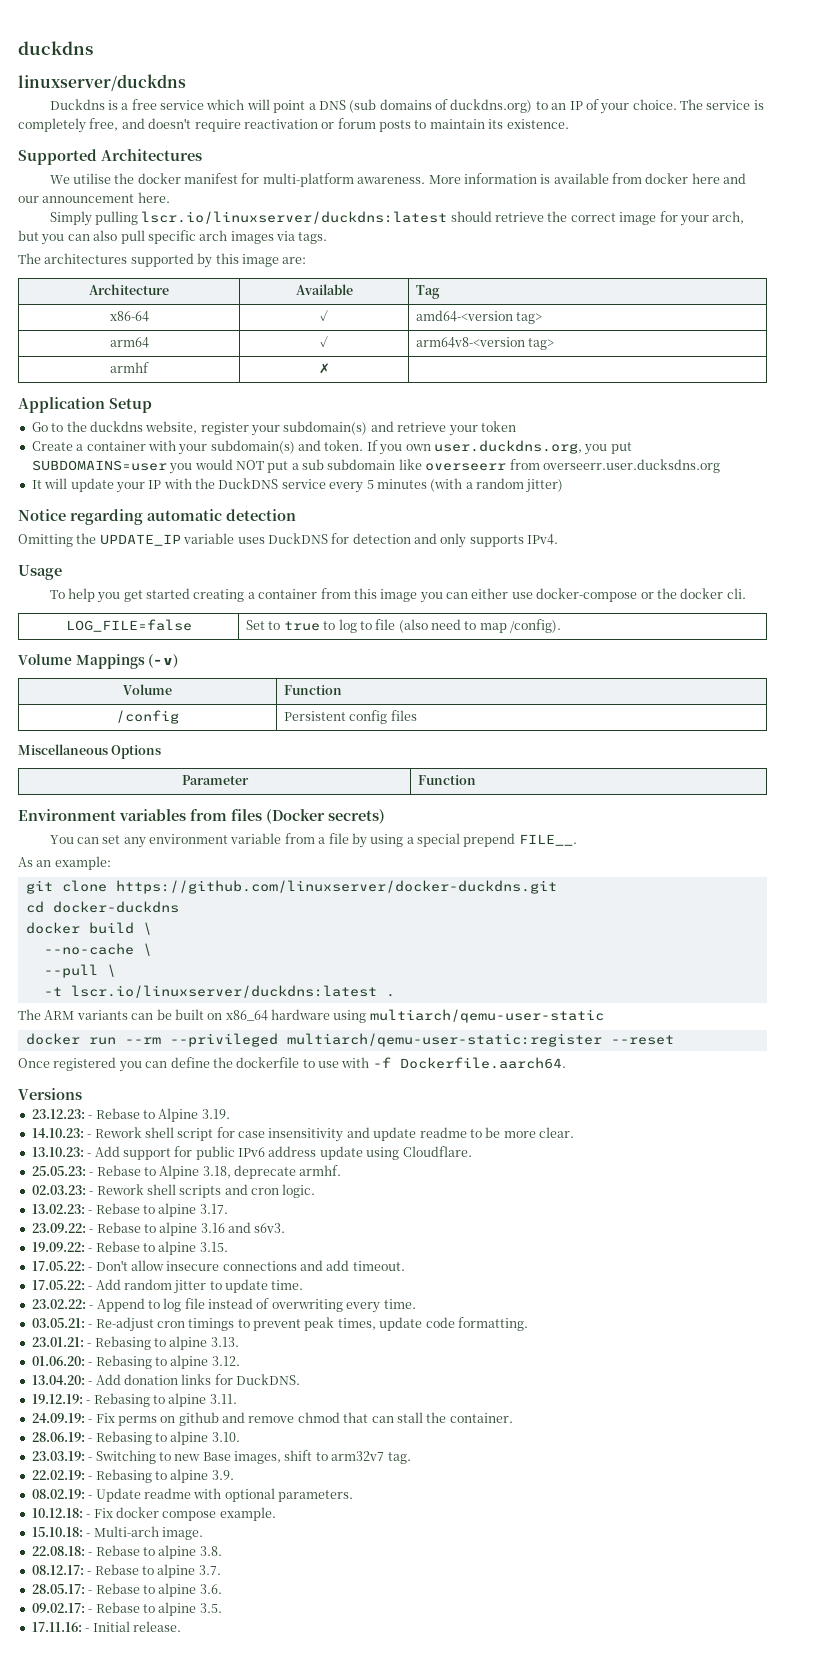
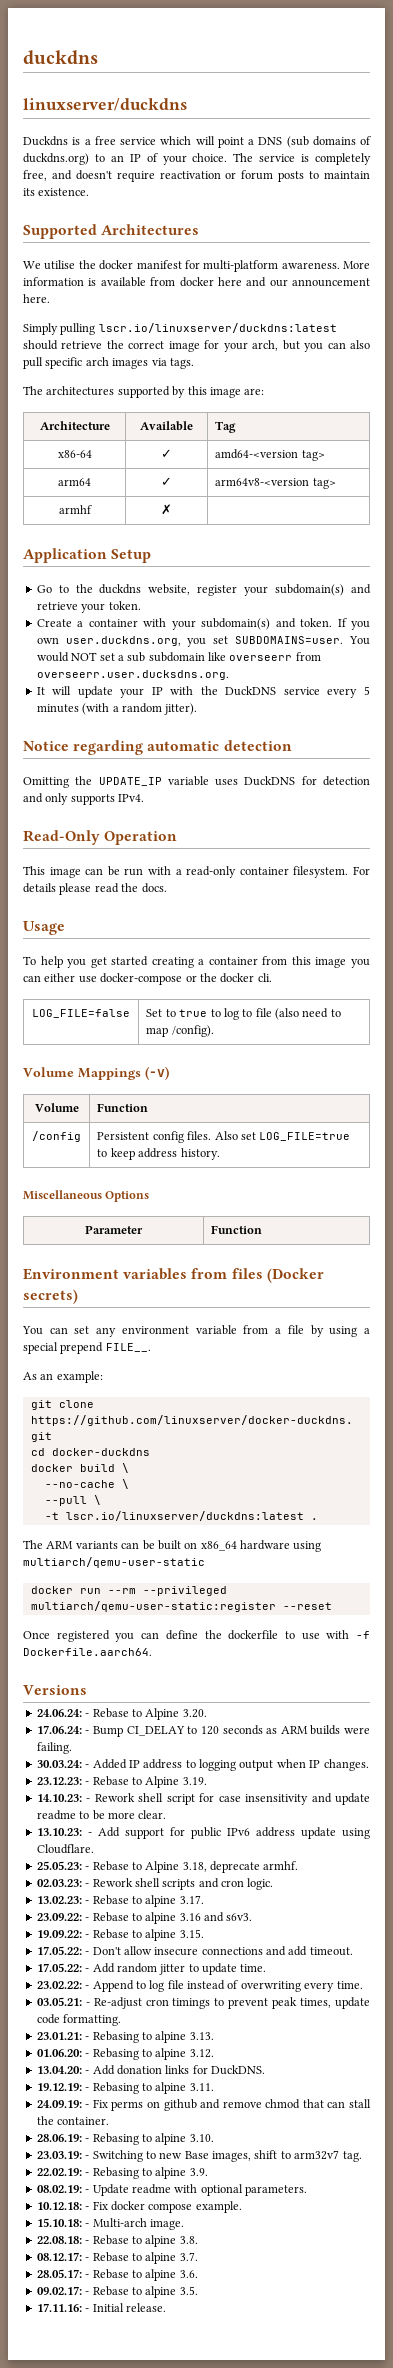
[480,421,516,432] token -> [108,601,141,610] token.
[610,442,632,454] [31,460,193,474] put SUBDOMAINS=user you -> [213,636,370,645] set SUBDOMAINS=user. You
[267,461,289,473] put -> [99,653,115,661] set
[542,459,720,473] overseerr.user.ducksdns.org -> [36,670,229,680] overseerr.user.ducksdns.org.
[526,479,564,493] jitter) -> [164,703,198,715] jitter).
(559, 539) none -> [23,830,178,845] [23,866,370,878] [23,883,167,895] // Read-Only Operation // This image can be run with a read-only container filesystem. For details please read the docs.
[390,710,417,721] files -> [187,1131,351,1141] [97,1148,220,1160] files. Also set LOG_FILE=true to keep address history.
(82, 1094) none -> [36,1708,207,1720] [36,1725,370,1737] [36,1742,72,1754] [36,1759,369,1771] // 24.06.24: - Rebase to Alpine 3.20. // 17.06.24: - Bump CI_DELAY to 120 seconds as ARM builds were failing. // 30.03.24: - Added IP address to logging output when IP changes.

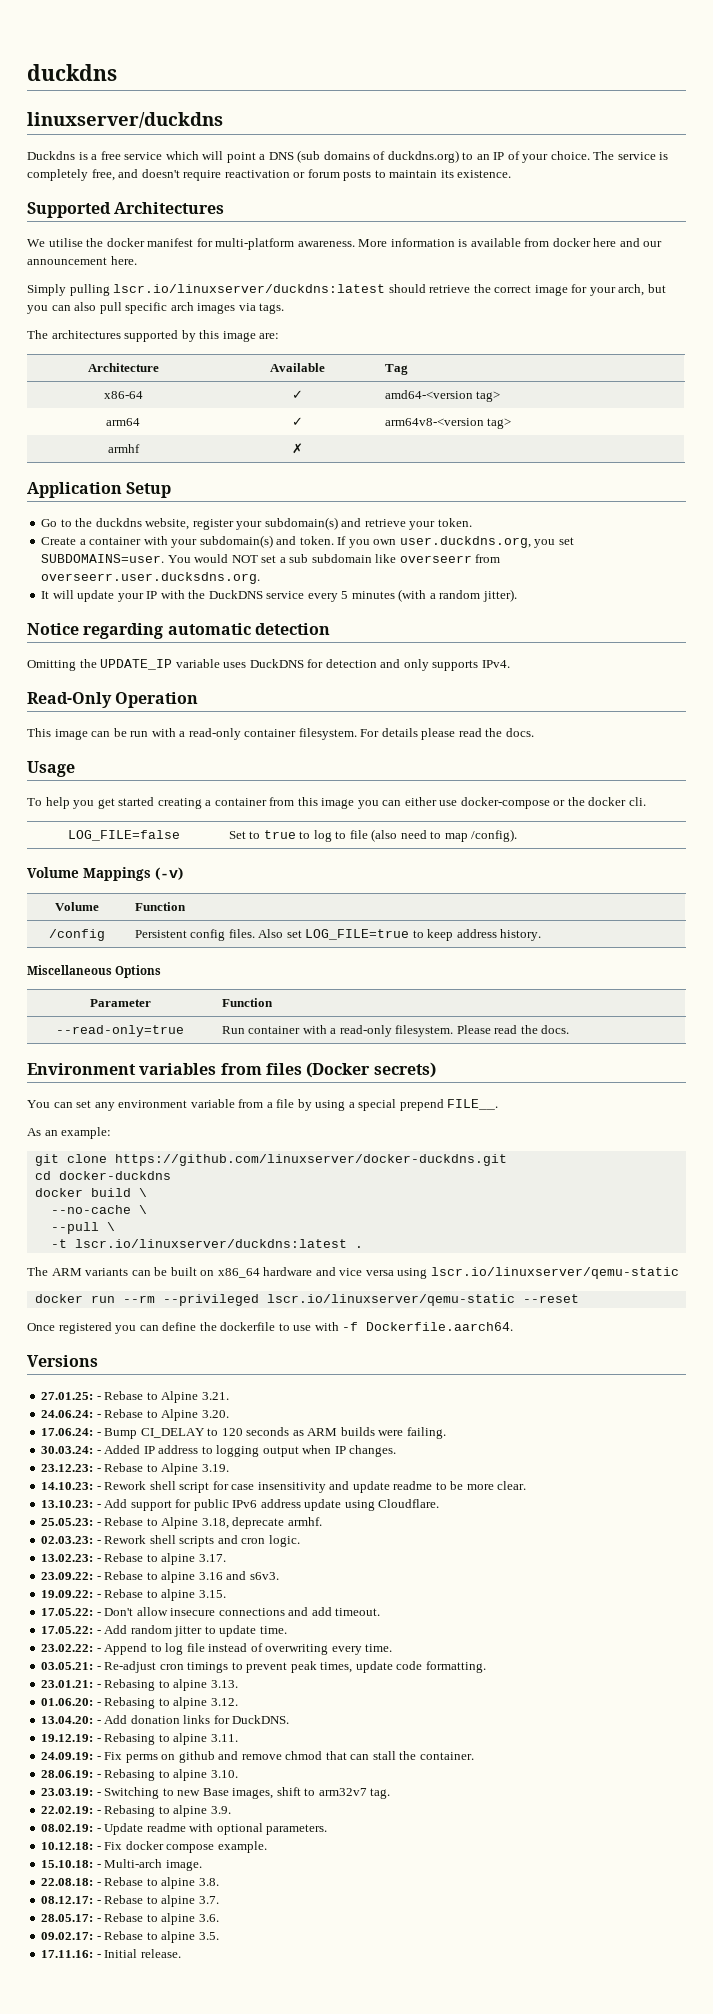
(263, 1229) none -> [55,1025,184,1037] [221,1025,570,1037] // --read-only=true | Run container with a read-only filesystem. Please read the docs.
[293,1541,322,1552] [23,1557,205,1568] using multiarch/qemu-user-static -> [315,1267,679,1279] and vice versa using lscr.io/linuxserver/qemu-static
[30,1601,276,1612] multiarch/qemu-user-static:register -> [266,1294,515,1306] lscr.io/linuxserver/qemu-static
(87, 1690) none -> [41,1391,229,1403] // 27.01.25: - Rebase to Alpine 3.21.

